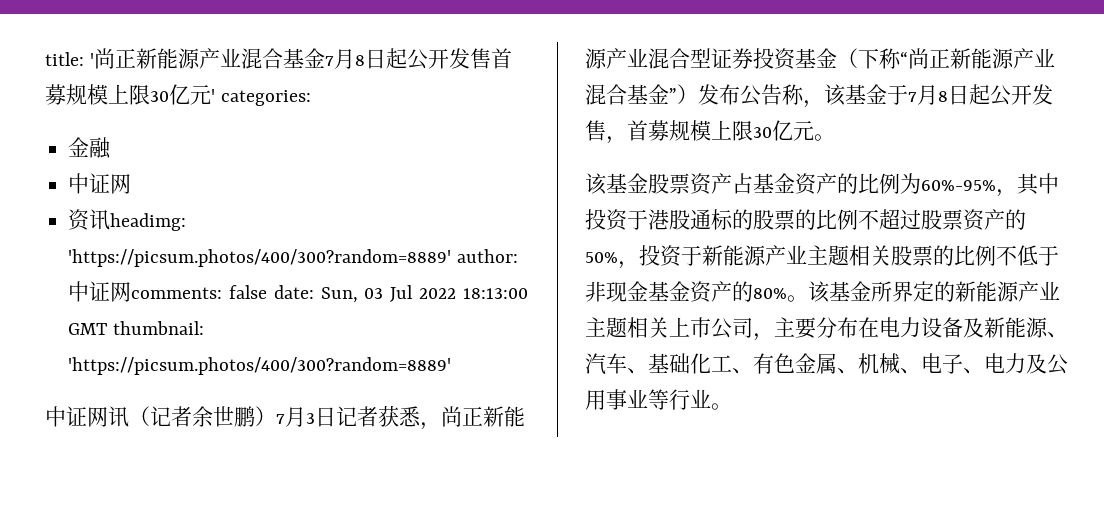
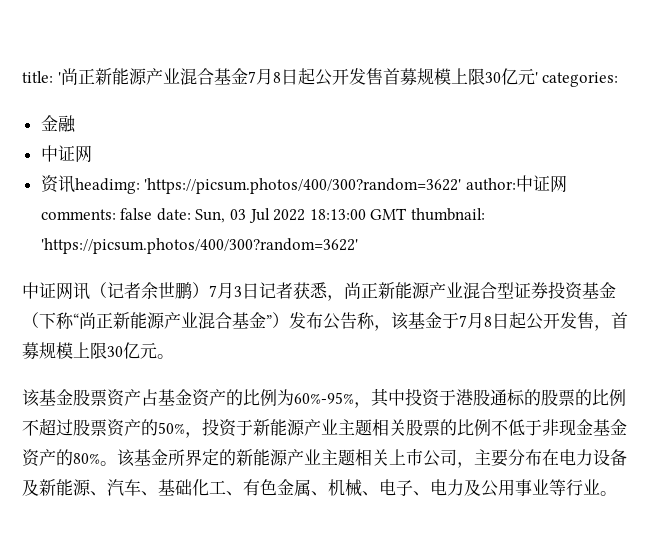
[68,249,452,267] 'https://picsum.photos/400/300?random=8889' -> [144,178,462,194] 'https://picsum.photos/400/300?random=3622'
[68,357,452,375] 'https://picsum.photos/400/300?random=8889' -> [40,238,358,254] 'https://picsum.photos/400/300?random=3622'

